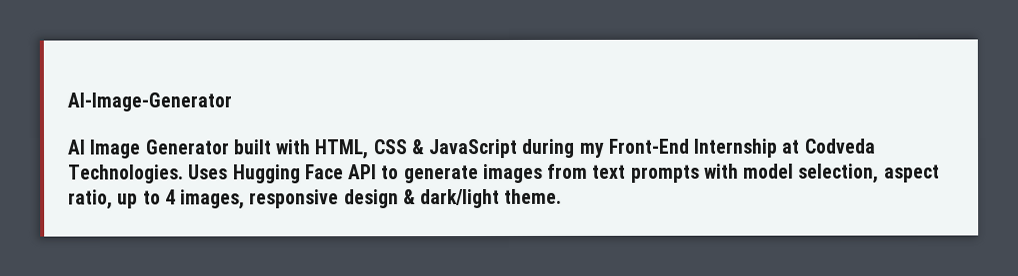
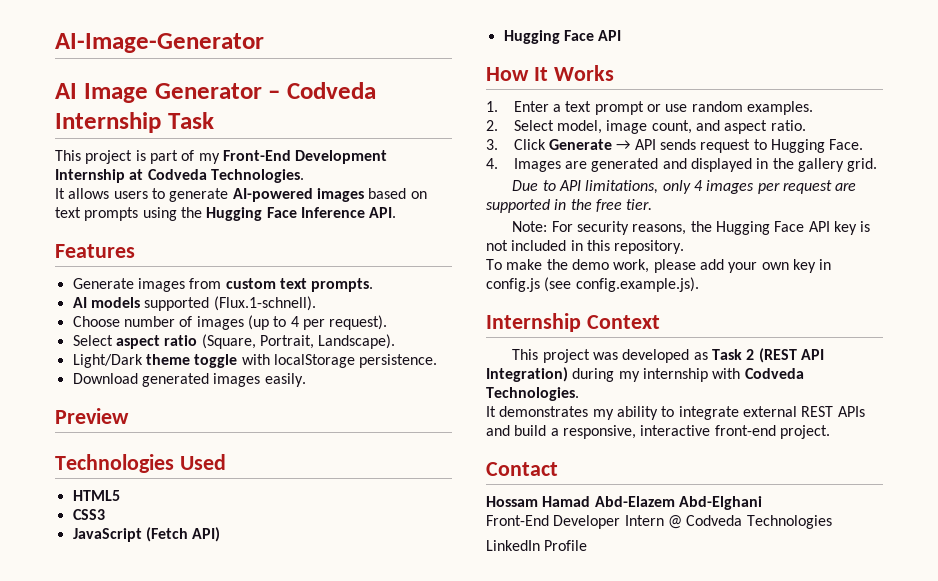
[233,138,576,160] built with HTML, CSS & JavaScript during -> [268,82,376,99] [55,112,214,133] [55,150,195,164] – Codveda Internship Task // This project is part of
(690, 146) none -> [295,150,388,164] Development
[188,163,940,184] [68,188,563,210] Uses Hugging Face API to generate images from text prompts with model selection, aspect ratio, up to 4 images, responsive design & dark/light theme. -> [55,188,427,202] [55,207,397,221] [55,244,135,258] [72,278,374,292] [72,296,316,311] [72,315,388,330] [72,334,396,349] [72,354,438,368] [72,373,306,387] [55,408,129,424] [55,454,226,473] [72,490,120,501] [72,509,105,520] [72,527,221,542] [503,30,622,44] [486,65,614,81] [486,101,813,115] [486,120,806,134] [486,139,864,153] [486,158,878,172] [512,180,857,194] [486,199,653,213] [512,221,871,235] [486,240,685,254] [486,259,832,273] [486,277,699,292] [486,313,660,332] [512,348,824,363] [486,367,804,382] [486,387,579,401] [486,406,865,420] [486,425,830,439] [486,462,558,476] [486,496,762,510] [486,515,832,529] [486,540,588,551] // It allows users to generate AI-powered images based on text prompts using the Hugging Face Inference API. // Features // Generate images from custom text prompts. // AI models supported (Flux.1-schnell). // Choose number of images (up to 4 per request). // Select aspect ratio (Square, Portrait, Landscape). // Light/Dark theme toggle with localStorage persistence. // Download generated images easily. // Preview // Technologies Used // HTML5 // CSS3 // JavaScript (Fetch API) // Hugging Face API // How It Works // 1. Enter a text prompt or use random examples. // 2. Select model, image count, and aspect ratio. // 3. Click Generate → API sends request to Hugging Face. // 4. Images are generated and displayed in the gallery grid. // Due to API limitations, only 4 images per request are supported in the free tier. // Note: For security reasons, the Hugging Face API key is not included in this repository. // To make the demo work, please add your own key in config.js (see config.example.js). // Internship Context // This project was developed as Task 2 (REST API Integration) during my internship with Codveda Technologies. // It demonstrates my ability to integrate external REST APIs and build a responsive, interactive front-end project. // Contact // Hossam Hamad Abd-Elazem Abd-Elghani // Front-End Developer Intern @ Codveda Technologies // LinkedIn Profile

